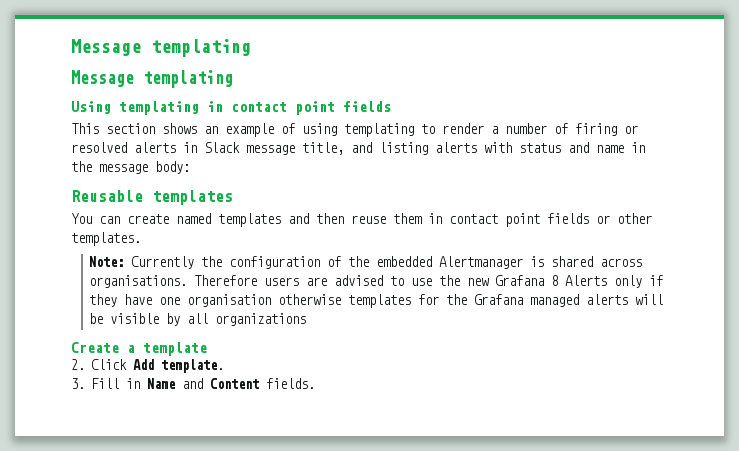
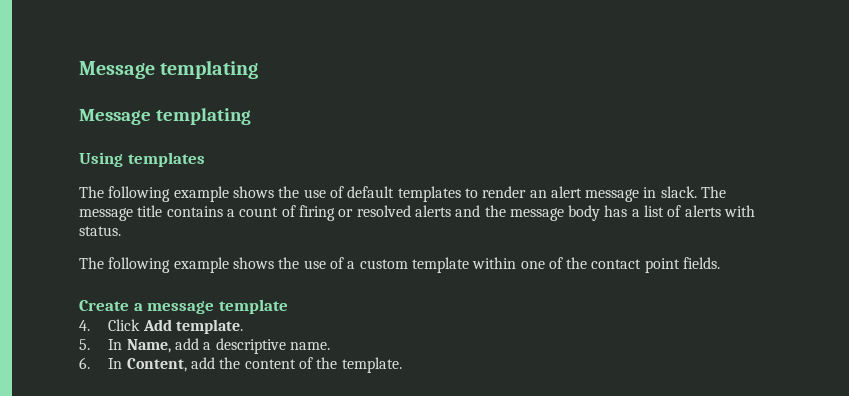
[119,101,391,115] [71,123,547,137] templating in contact point fields // This section shows an example of using templating to render a number -> [127,152,205,167] [79,186,727,202] [79,205,279,221] templates // The following example shows the use of default templates to render an alert message in slack. The message title contains a count
[183,142,645,155] [71,161,190,174] [71,190,233,205] [71,213,652,227] [71,232,141,246] [88,256,642,269] [88,275,663,288] [88,294,663,308] [88,313,306,326] in Slack message title, and listing alerts with status and name in the message body: // Reusable templates // You can create named templates and then reuse them in contact point fields or other templates. // Note: Currently the configuration of the embedded Alertmanager is shared across organisations. Therefore users are advised to use the new Grafana 8 Alerts only if they have one organisation otherwise templates for the Grafana managed alerts will be visible by all organizations -> [455,205,756,221] [79,226,121,236] [79,257,721,273] and the message body has a list of alerts with status. // The following example shows the use of a custom template within one of the contact point fields.
(135, 349) none -> [147,301,215,314] message
[71,359,85,370] 2. -> [79,320,90,331] 4.
[71,378,315,389] 3. Fill in Name and Content fields. -> [79,338,330,354] [79,357,402,373] 5. In Name, add a descriptive name. // 6. In Content, add the content of the template.

